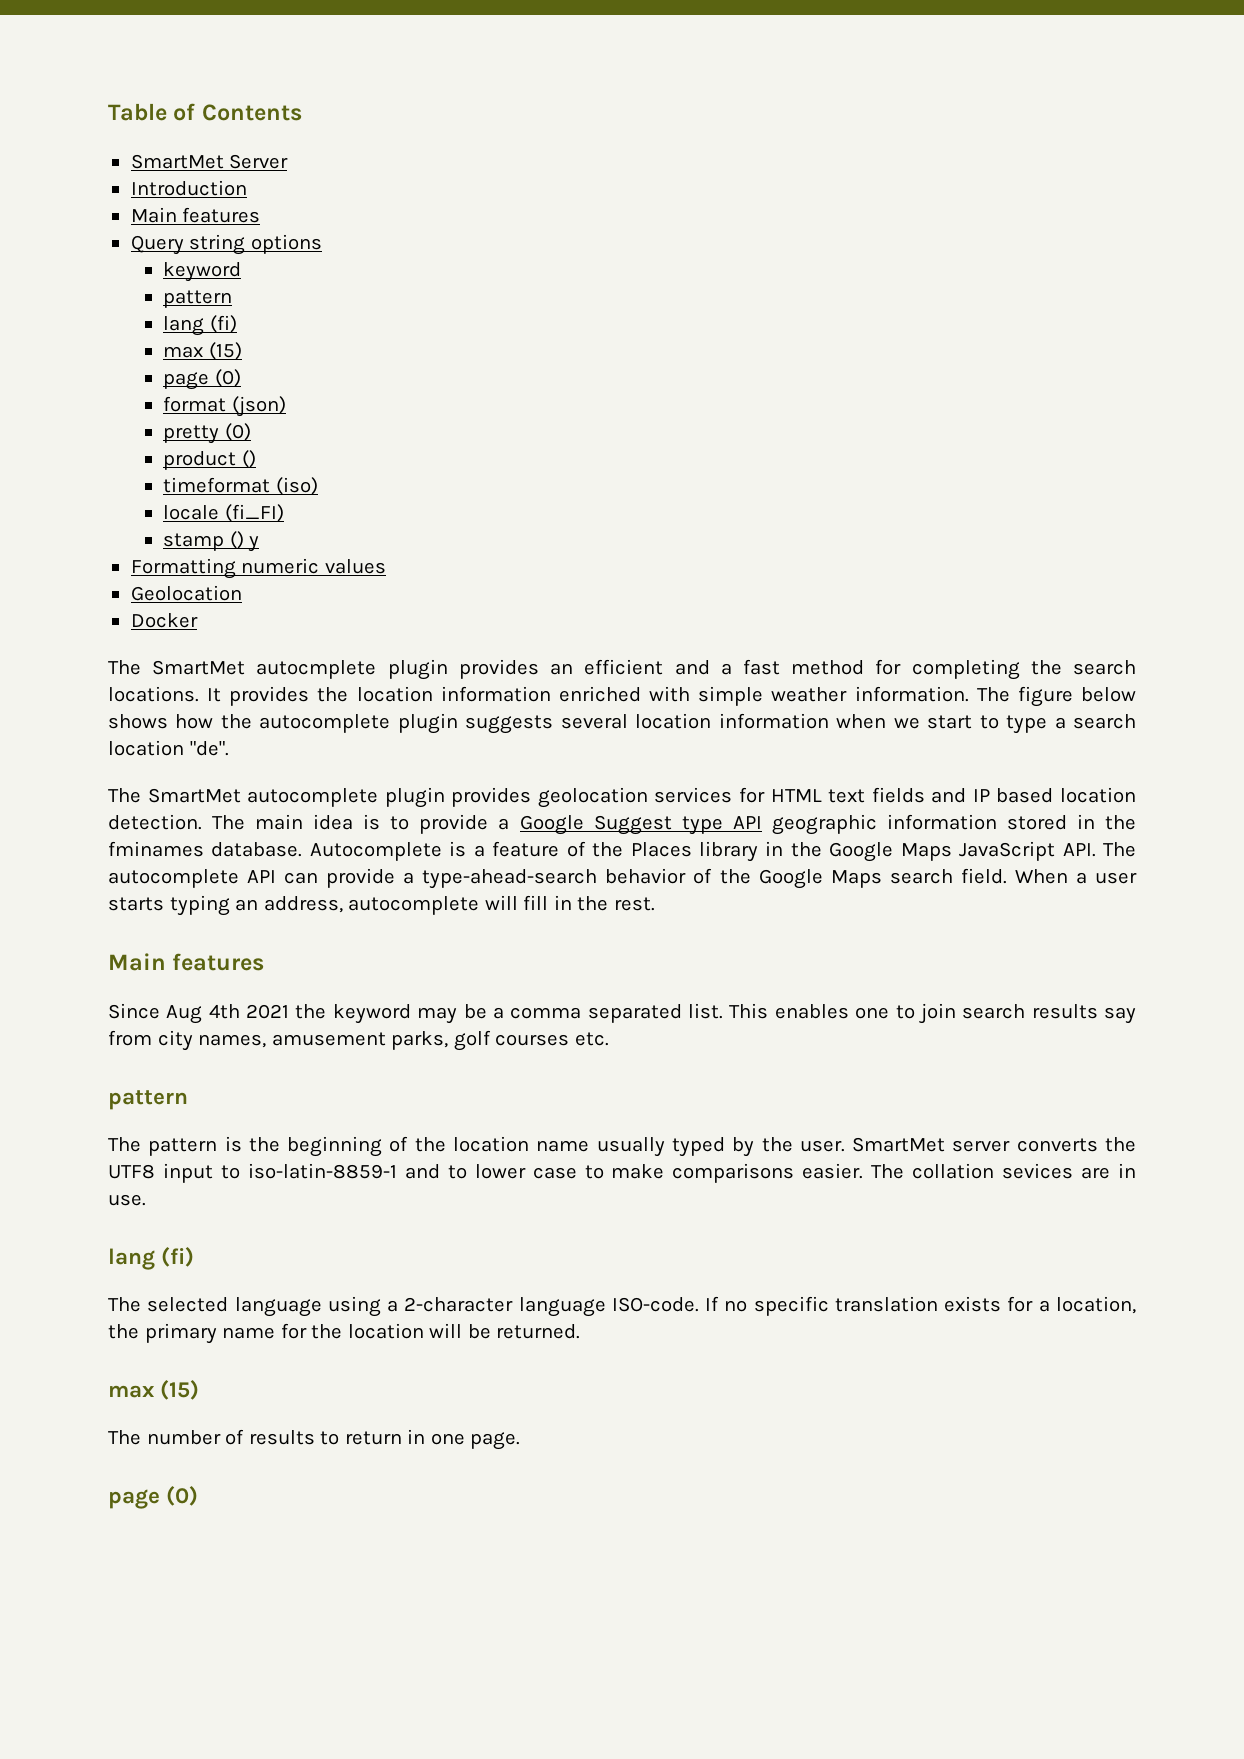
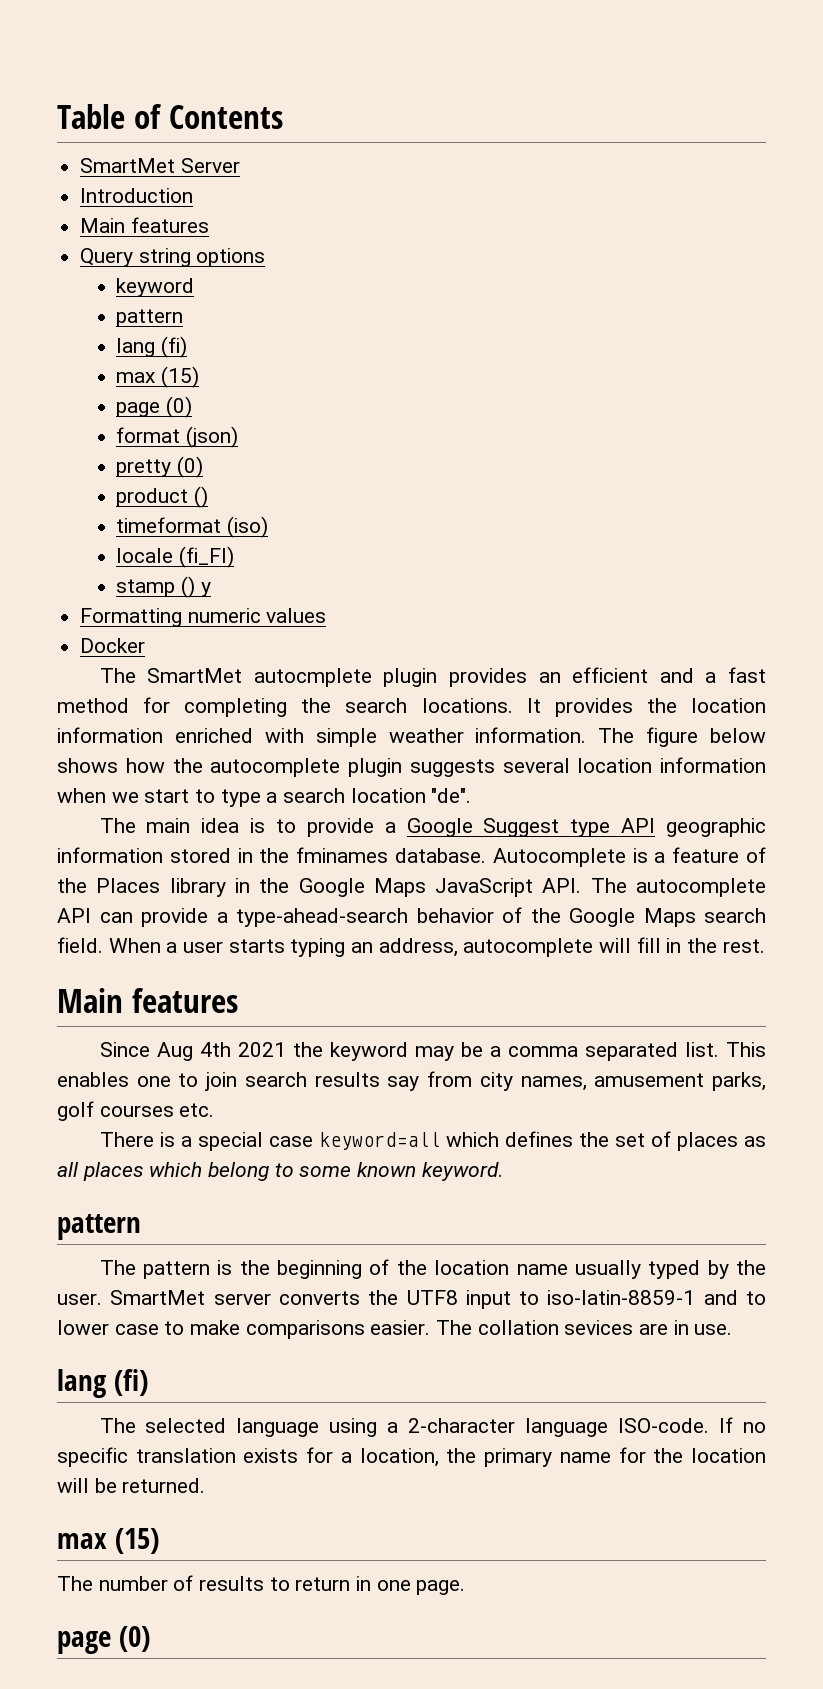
[130,585,242,601] // Geolocation -> (327, 615) none
[147,787,1136,808] [108,814,246,830] SmartMet autocomplete plugin provides geolocation services for HTML text fields and IP based location detection. The -> (136, 825) none
(609, 1039) none -> [99,1131,767,1151] [57,1162,503,1181] // There is a special case keyword=all which defines the set of places as all places which belong to some known keyword.

